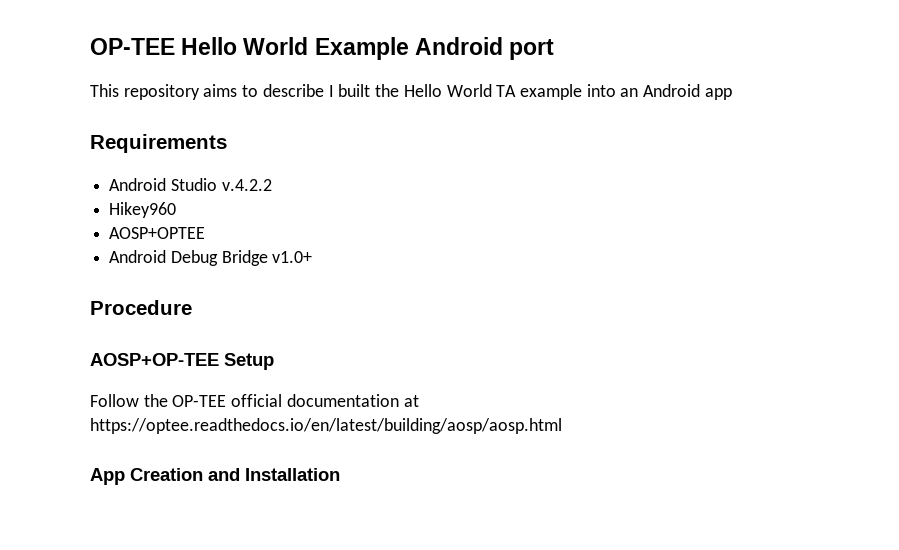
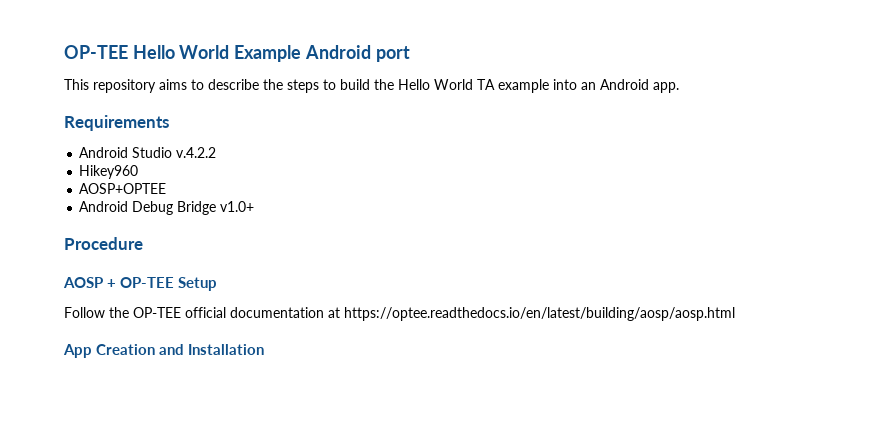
[328,84,371,97] I built -> [263,79,370,93] the steps to build
[704,88,732,100] app -> [653,82,679,93] app.
[90,353,219,366] AOSP+OP-TEE -> [63,277,175,288] AOSP + OP-TEE

